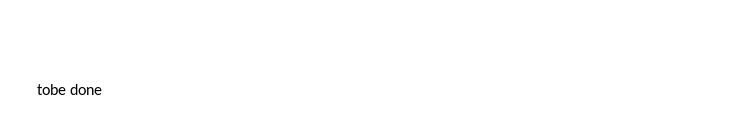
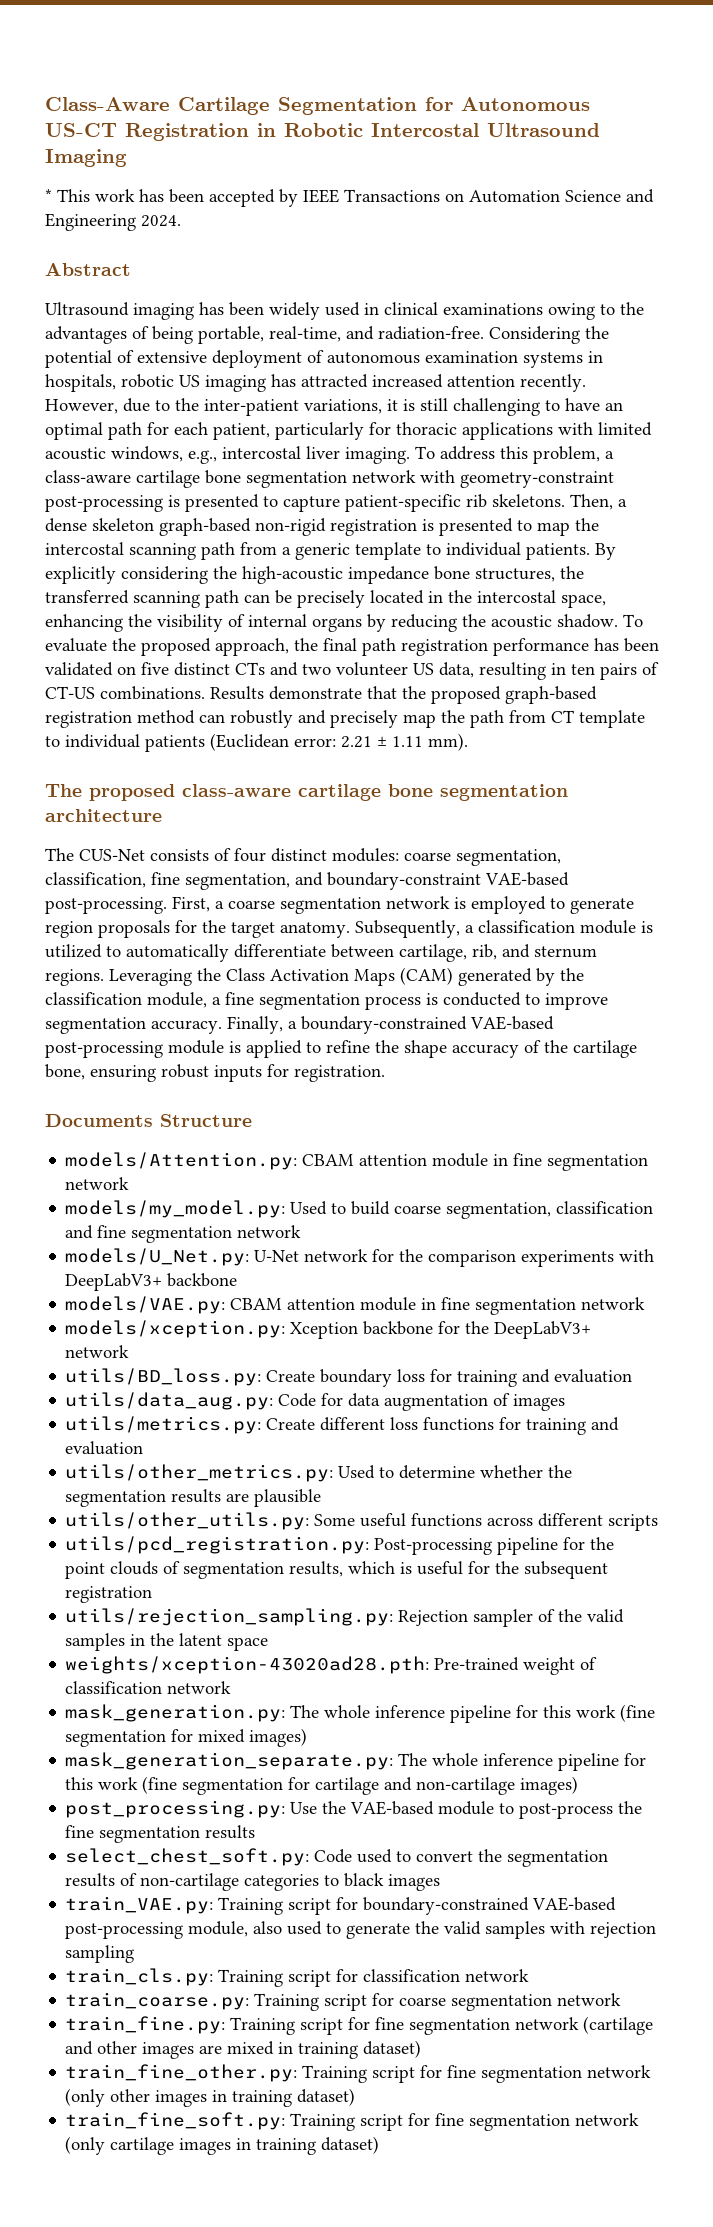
[37,84,103,95] tobe done -> [45,97,590,115] [45,123,600,141] [45,149,127,167] [45,189,654,207] [45,213,181,231] [45,263,131,276] [45,302,644,320] [45,326,609,344] [45,350,603,368] [45,374,586,392] [45,398,623,416] [45,422,652,440] [45,446,614,464] [45,470,614,488] [45,494,627,512] [45,518,599,536] [45,542,616,560] [45,566,584,584] [45,590,606,608] [45,614,643,632] [45,638,659,656] [45,662,659,680] [45,686,597,704] [45,710,645,728] [45,733,468,752] [45,784,568,801] [45,809,162,822] [45,848,561,866] [45,872,569,890] [45,896,634,914] [45,920,653,938] [45,944,597,962] [45,967,584,986] [45,992,608,1010] [45,1016,554,1034] [45,1040,637,1058] [45,1064,385,1082] [45,1114,252,1127] [65,1152,649,1171] [65,1177,130,1190] [65,1200,654,1219] [65,1225,302,1243] [65,1248,655,1267] [65,1273,238,1291] [65,1296,646,1315] [65,1320,592,1339] [65,1345,130,1358] [65,1368,633,1387] [65,1392,566,1411] [65,1416,620,1435] [65,1441,144,1455] [65,1464,573,1482] [65,1489,322,1507] [65,1512,659,1531] [65,1536,615,1555] [65,1561,609,1579] [65,1586,153,1603] [65,1608,625,1627] [65,1633,269,1651] [65,1656,598,1675] [65,1681,232,1694] [65,1704,656,1723] [65,1728,308,1747] [65,1752,647,1771] [65,1776,579,1795] [65,1800,643,1819] [65,1825,256,1843] [65,1848,609,1867] [65,1873,441,1891] [65,1896,617,1915] [65,1921,657,1939] [65,1945,135,1963] [65,1968,530,1987] [65,1992,622,2011] [65,2016,654,2035] [65,2040,422,2059] [65,2064,652,2083] [65,2088,356,2107] [65,2112,640,2131] [65,2136,380,2155] Class-Aware Cartilage Segmentation for Autonomous US-CT Registration in Robotic Intercostal Ultrasound Imaging // * This work has been accepted by IEEE Transactions on Automation Science and Engineering 2024. // Abstract // Ultrasound imaging has been widely used in clinical examinations owing to the advantages of being portable, real-time, and radiation-free. Considering the potential of extensive deployment of autonomous examination systems in hospitals, robotic US imaging has attracted increased attention recently. However, due to the inter-patient variations, it is still challenging to have an optimal path for each patient, particularly for thoracic applications with limited acoustic windows, e.g., intercostal liver imaging. To address this problem, a class-aware cartilage bone segmentation network with geometry-constraint post-processing is presented to capture patient-specific rib skeletons. Then, a dense skeleton graph-based non-rigid registration is presented to map the intercostal scanning path from a generic template to individual patients. By explicitly considering the high-acoustic impedance bone structures, the transferred scanning path can be precisely located in the intercostal space, enhancing the visibility of internal organs by reducing the acoustic shadow. To evaluate the proposed approach, the final path registration performance has been validated on five distinct CTs and two volunteer US data, resulting in ten pairs of CT-US combinations. Results demonstrate that the proposed graph-based registration method can robustly and precisely map the path from CT template to individual patients (Euclidean error: 2.21 ± 1.11 mm). // The proposed class-aware cartilage bone segmentation architecture // The CUS-Net consists of four distinct modules: coarse segmentation, classification, fine segmentation, and boundary-constraint VAE-based post-processing. First, a coarse segmentation network is employed to generate region proposals for the target anatomy. Subsequently, a classification module is utilized to automatically differentiate between cartilage, rib, and sternum regions. Leveraging the Class Activation Maps (CAM) generated by the classification module, a fine segmentation process is conducted to improve segmentation accuracy. Finally, a boundary-constrained VAE-based post-processing module is applied to refine the shape accuracy of the cartilage bone, ensuring robust inputs for registration. // Documents Structure // models/Attention.py: CBAM attention module in fine segmentation network // models/my_model.py: Used to build coarse segmentation, classification and fine segmentation network // models/U_Net.py: U-Net network for the comparison experiments with DeepLabV3+ backbone // models/VAE.py: CBAM attention module in fine segmentation network // models/xception.py: Xception backbone for the DeepLabV3+ network // utils/BD_loss.py: Create boundary loss for training and evaluation // utils/data_aug.py: Code for data augmentation of images // utils/metrics.py: Create different loss functions for training and evaluation // utils/other_metrics.py: Used to determine whether the segmentation results are plausible // utils/other_utils.py: Some useful functions across different scripts // utils/pcd_registration.py: Post-processing pipeline for the point clouds of segmentation results, which is useful for the subsequent registration // utils/rejection_sampling.py: Rejection sampler of the valid samples in the latent space // weights/xception-43020ad28.pth: Pre-trained weight of classification network // mask_generation.py: The whole inference pipeline for this work (fine segmentation for mixed images) // mask_generation_separate.py: The whole inference pipeline for this work (fine segmentation for cartilage and non-cartilage images) // post_processing.py: Use the VAE-based module to post-process the fine segmentation results // select_chest_soft.py: Code used to convert the segmentation results of non-cartilage categories to black images // train_VAE.py: Training script for boundary-constrained VAE-based post-processing module, also used to generate the valid samples with rejection sampling // train_cls.py: Training script for classification network // train_coarse.py: Training script for coarse segmentation network // train_fine.py: Training script for fine segmentation network (cartilage and other images are mixed in training dataset) // train_fine_other.py: Training script for fine segmentation network (only other images in training dataset) // train_fine_soft.py: Training script for fine segmentation network (only cartilage images in training dataset)

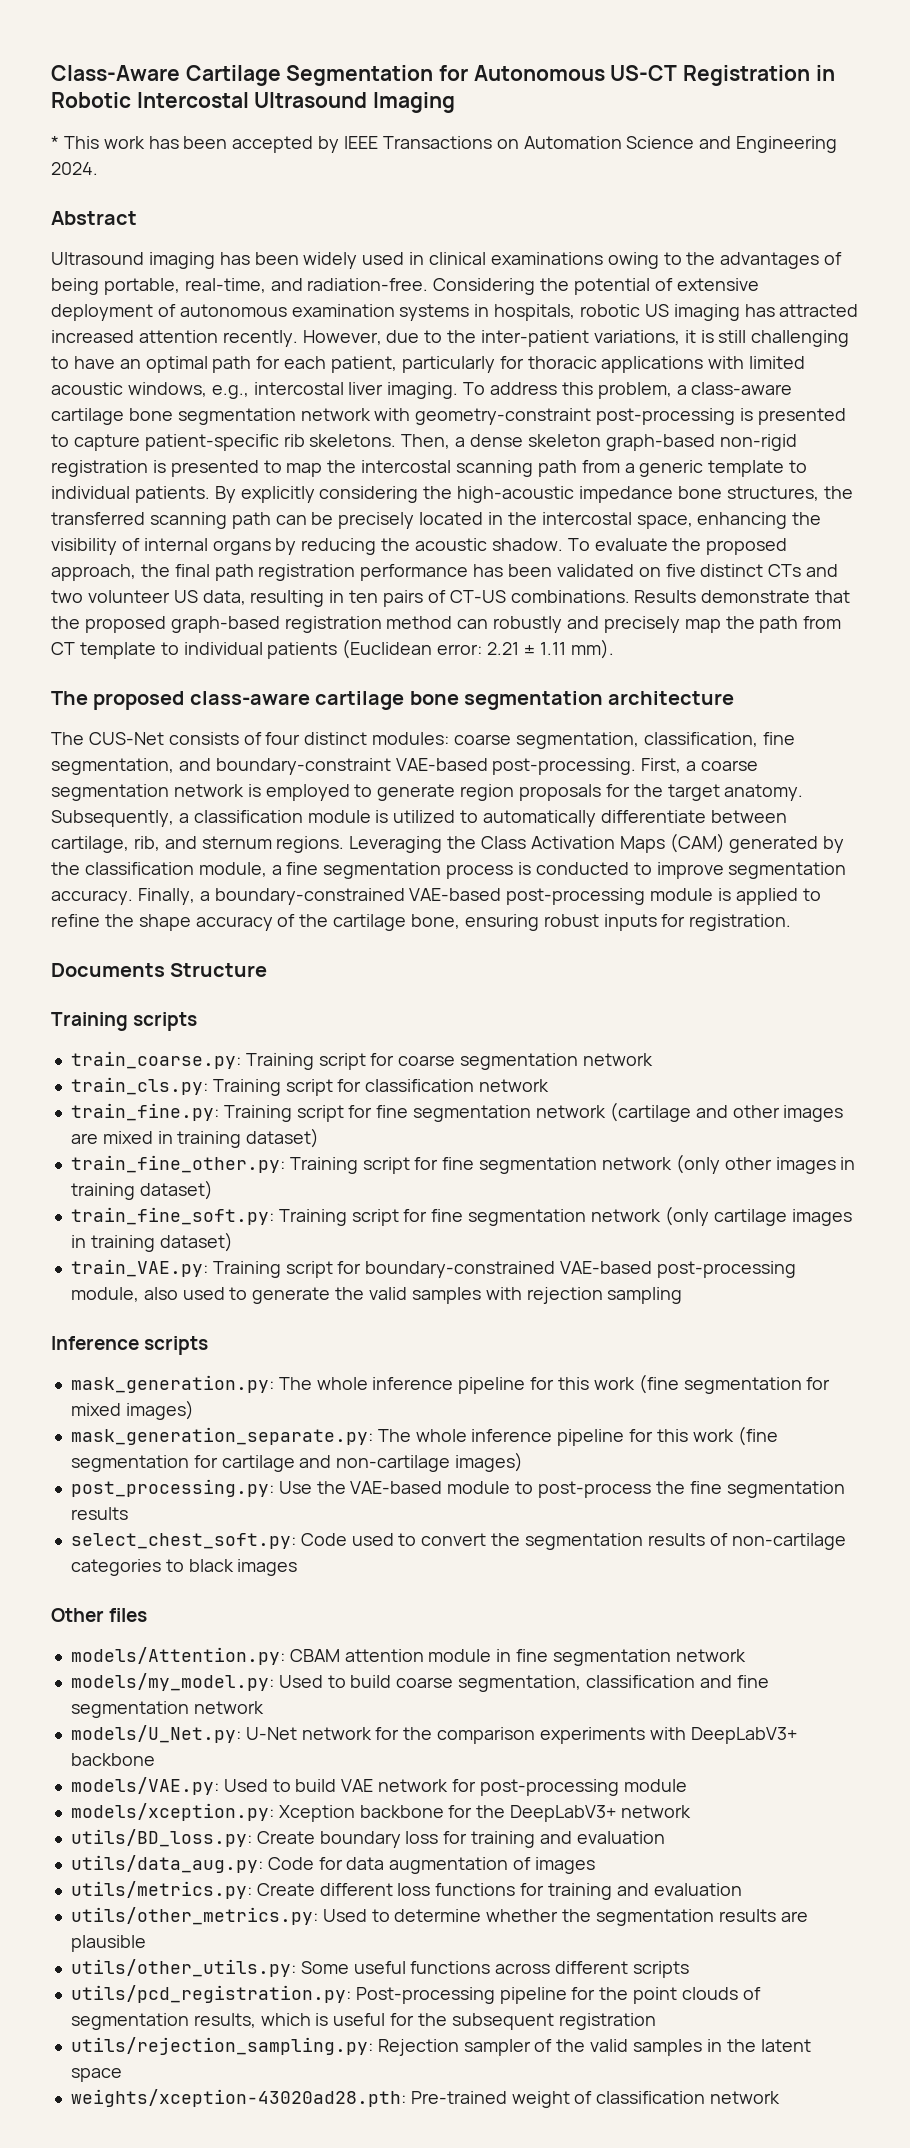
(252, 1120) none -> [51,1012,198,1031] [70,1051,653,1070] [70,1077,550,1096] [70,1102,844,1122] [70,1128,320,1148] [70,1154,856,1174] [70,1180,213,1200] [70,1206,852,1226] [70,1232,233,1252] [70,1259,796,1278] [70,1287,683,1304] [51,1336,209,1355] [70,1374,831,1394] [70,1400,194,1420] [70,1426,778,1446] [70,1452,524,1472] [70,1479,845,1498] [70,1507,128,1520] [70,1533,846,1550] [70,1559,298,1576] [51,1608,148,1622] // Training scripts // train_coarse.py: Training script for coarse segmentation network // train_cls.py: Training script for classification network // train_fine.py: Training script for fine segmentation network (cartilage and other images are mixed in training dataset) // train_fine_other.py: Training script for fine segmentation network (only other images in training dataset) // train_fine_soft.py: Training script for fine segmentation network (only cartilage images in training dataset) // train_VAE.py: Training script for boundary-constrained VAE-based post-processing module, also used to generate the valid samples with rejection sampling // Inference scripts // mask_generation.py: The whole inference pipeline for this work (fine segmentation for mixed images) // mask_generation_separate.py: The whole inference pipeline for this work (fine segmentation for cartilage and non-cartilage images) // post_processing.py: Use the VAE-based module to post-process the fine segmentation results // select_chest_soft.py: Code used to convert the segmentation results of non-cartilage categories to black images // Other files
[230,1297,646,1315] CBAM attention module in fine segmentation network -> [223,1779,687,1796] Used to build VAE network for post-processing module
[65,1704,656,1723] [65,1728,308,1747] [65,1752,647,1771] [65,1776,579,1795] [65,1800,643,1819] [65,1825,256,1843] [65,1848,609,1867] [65,1873,441,1891] [65,1896,617,1915] [65,1921,657,1939] [65,1945,135,1963] [65,1968,530,1987] [65,1992,622,2011] [65,2016,654,2035] [65,2040,422,2059] [65,2064,652,2083] [65,2088,356,2107] [65,2112,640,2131] [65,2136,380,2155] // mask_generation.py: The whole inference pipeline for this work (fine segmentation for mixed images) // mask_generation_separate.py: The whole inference pipeline for this work (fine segmentation for cartilage and non-cartilage images) // post_processing.py: Use the VAE-based module to post-process the fine segmentation results // select_chest_soft.py: Code used to convert the segmentation results of non-cartilage categories to black images // train_VAE.py: Training script for boundary-constrained VAE-based post-processing module, also used to generate the valid samples with rejection sampling // train_cls.py: Training script for classification network // train_coarse.py: Training script for coarse segmentation network // train_fine.py: Training script for fine segmentation network (cartilage and other images are mixed in training dataset) // train_fine_other.py: Training script for fine segmentation network (only other images in training dataset) // train_fine_soft.py: Training script for fine segmentation network (only cartilage images in training dataset) -> (781, 2097) none

